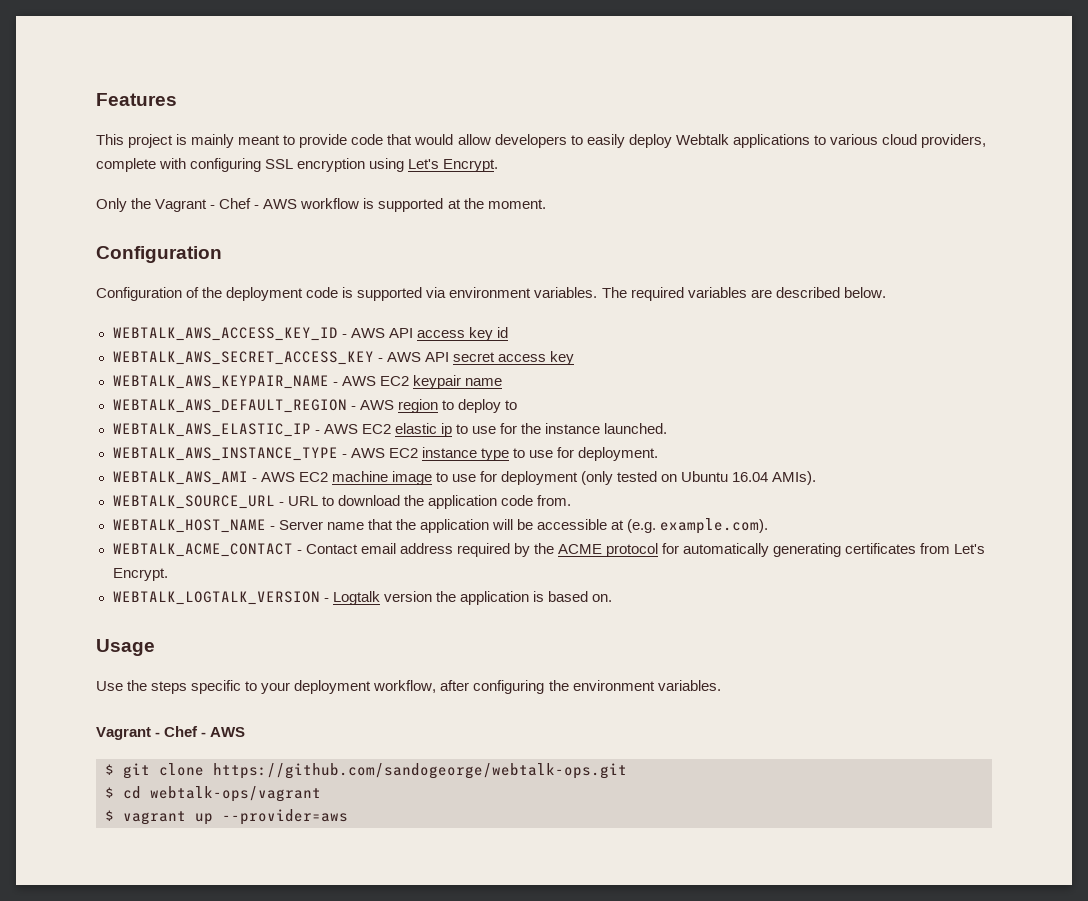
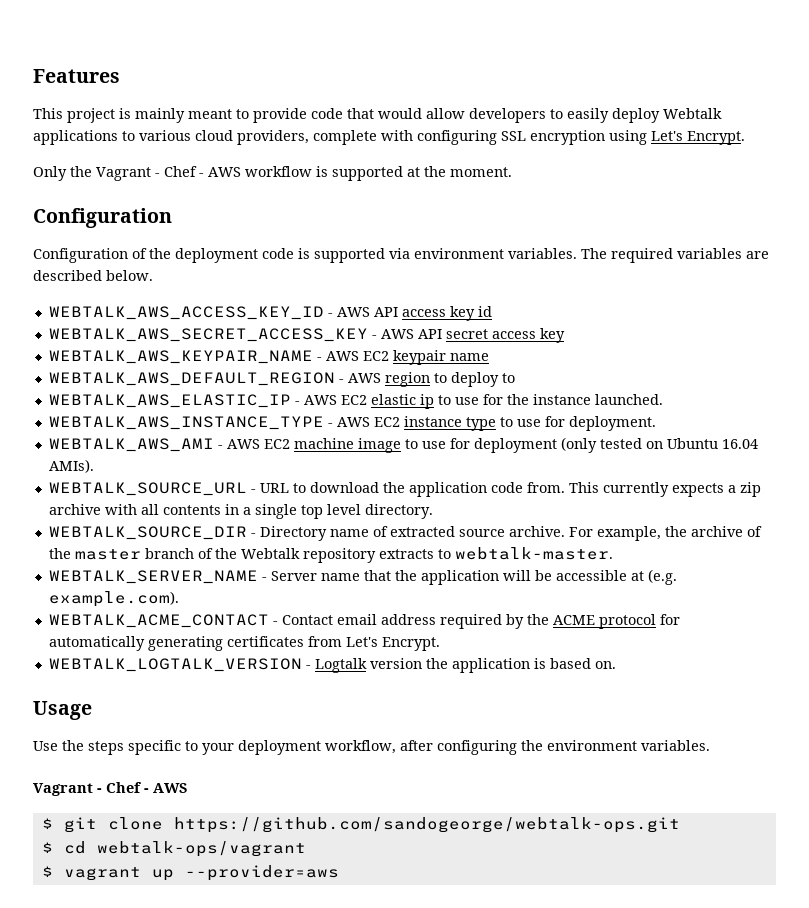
[112,519,266,533] // WEBTALK_HOST_NAME -> [568,482,761,497] [48,504,433,519] [48,526,762,541] [48,547,613,563] [48,570,258,584] This currently expects a zip archive with all contents in a single top level directory. // WEBTALK_SOURCE_DIR - Directory name of extracted source archive. For example, the archive of the master branch of the Webtalk repository extracts to webtalk-master. // WEBTALK_SERVER_NAME

